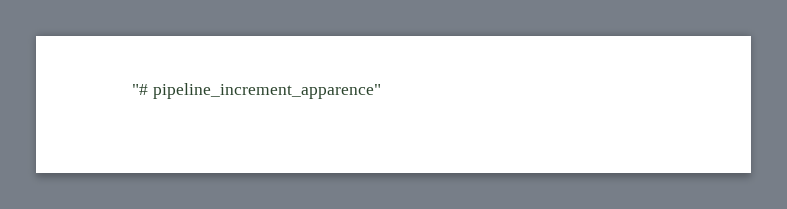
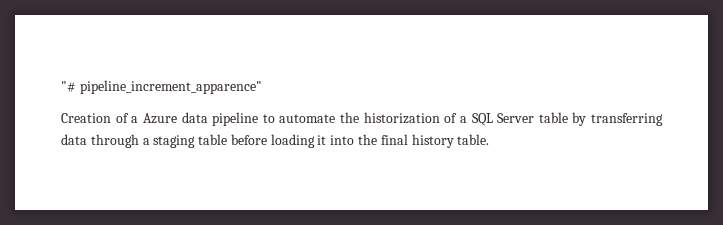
(381, 91) none -> [61,112,663,126] [61,134,490,148] // Creation of a Azure data pipeline to automate the historization of a SQL Server table by transferring data through a staging table before loading it into the final history table.

